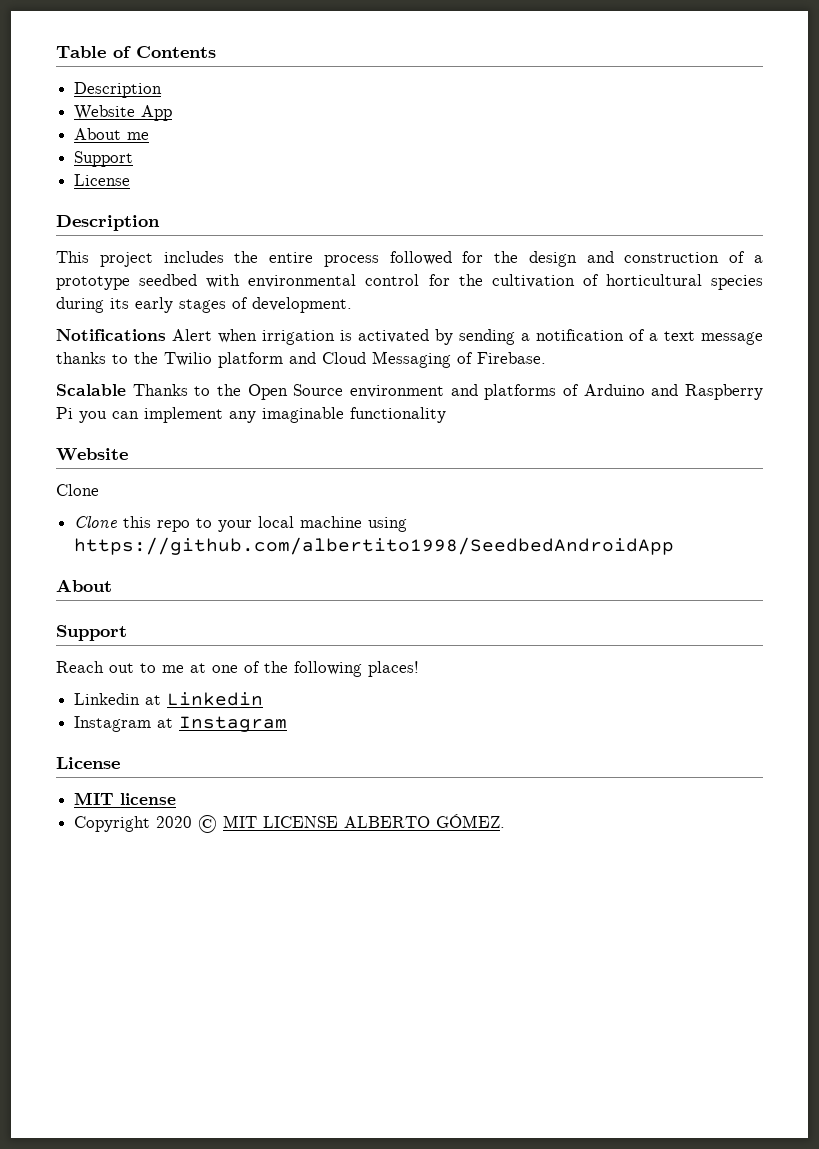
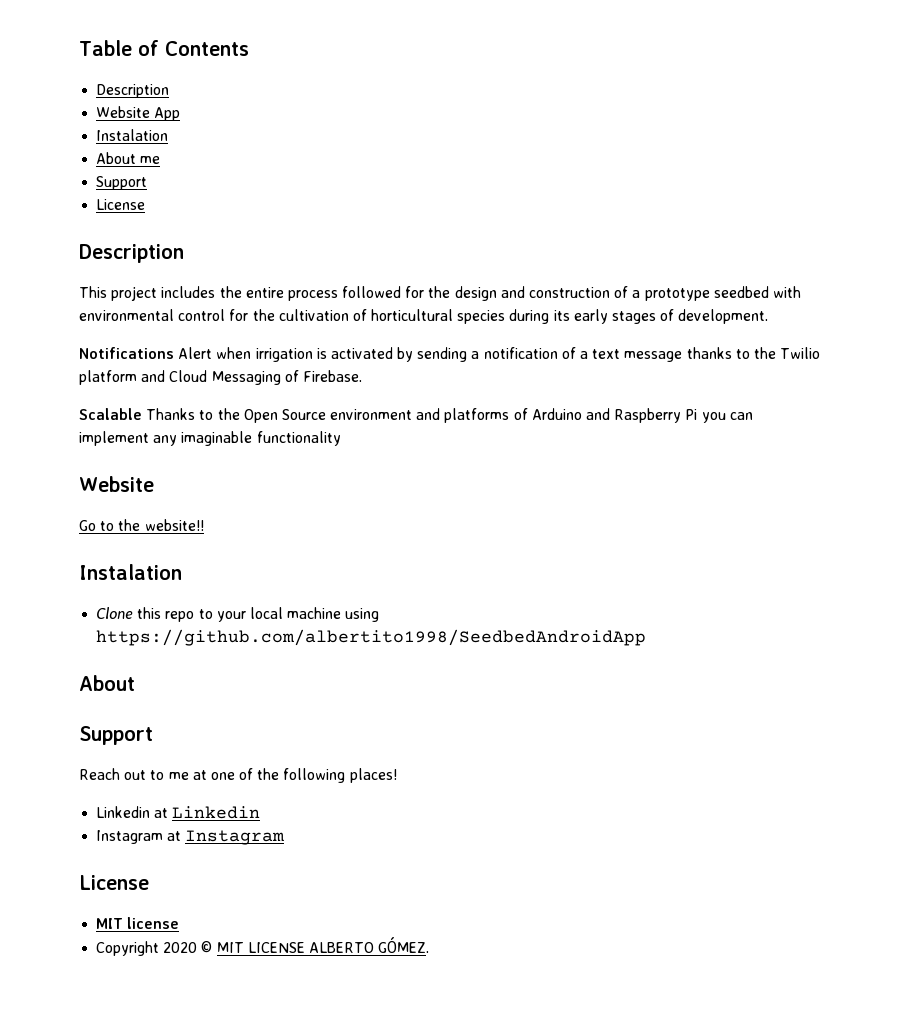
(173, 113) none -> [96,129,169,141] // Instalation
[56,484,99,496] Clone -> [79,519,204,531] [79,564,182,580] Go to the website!! // Instalation

